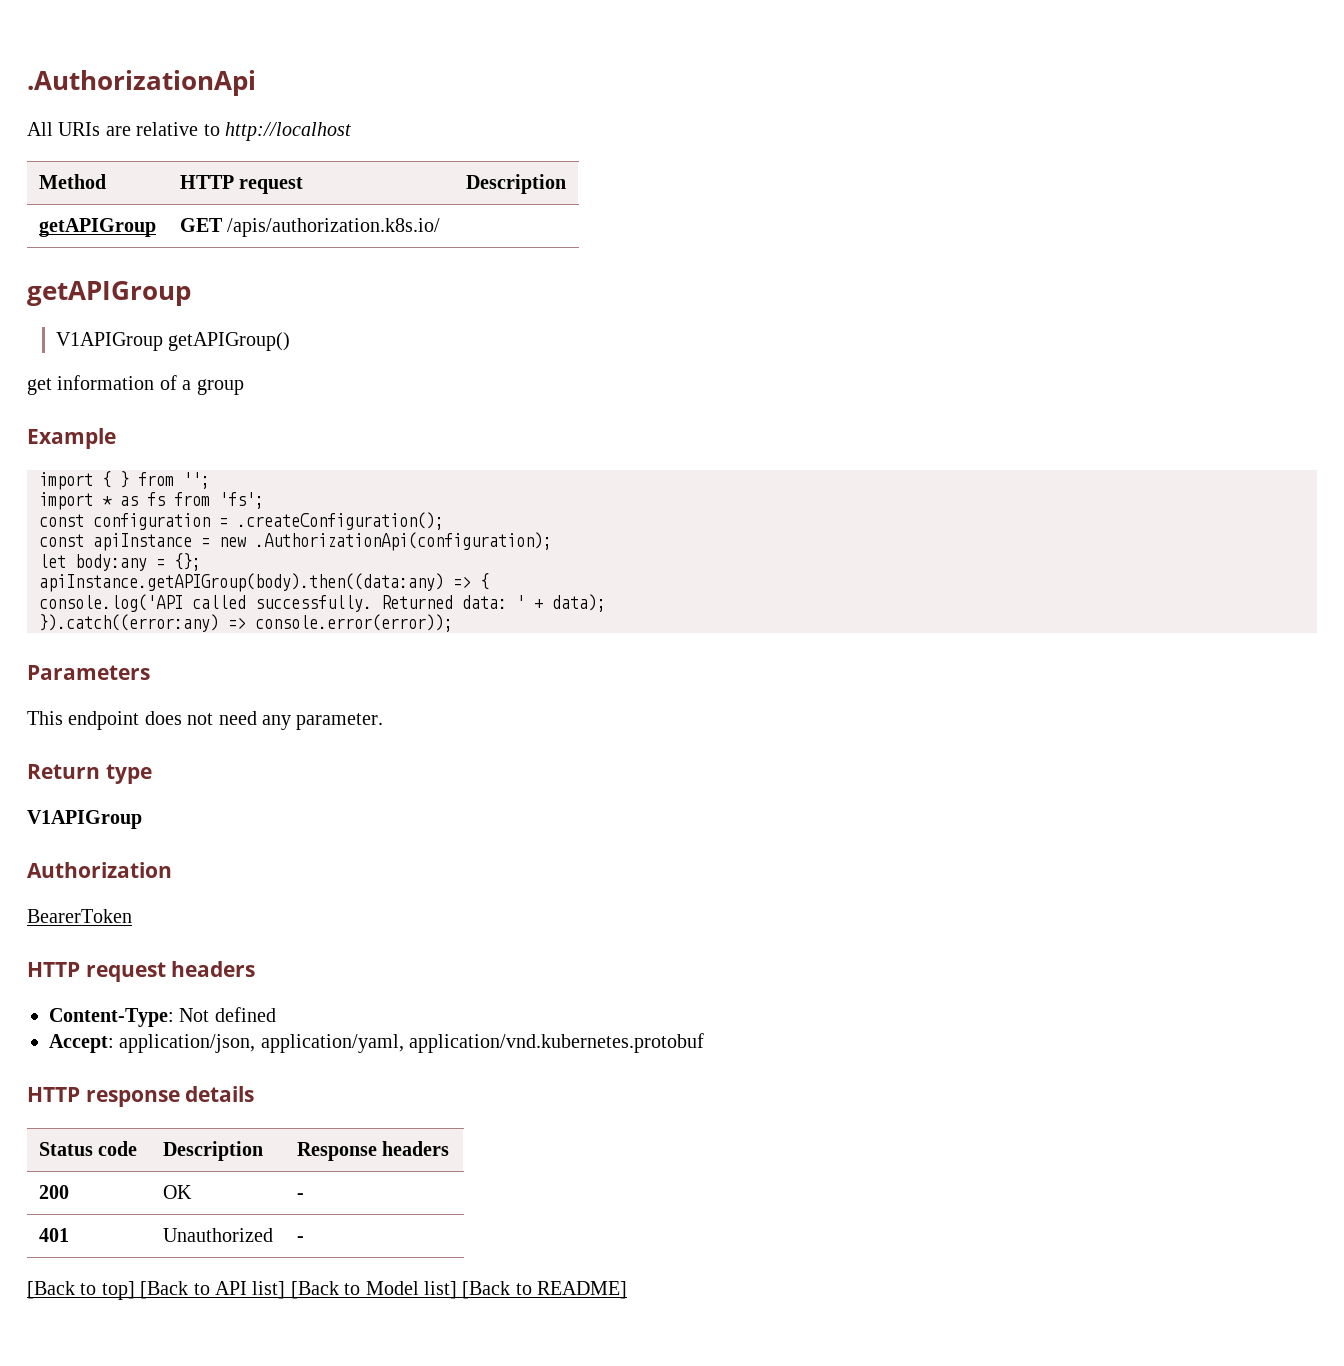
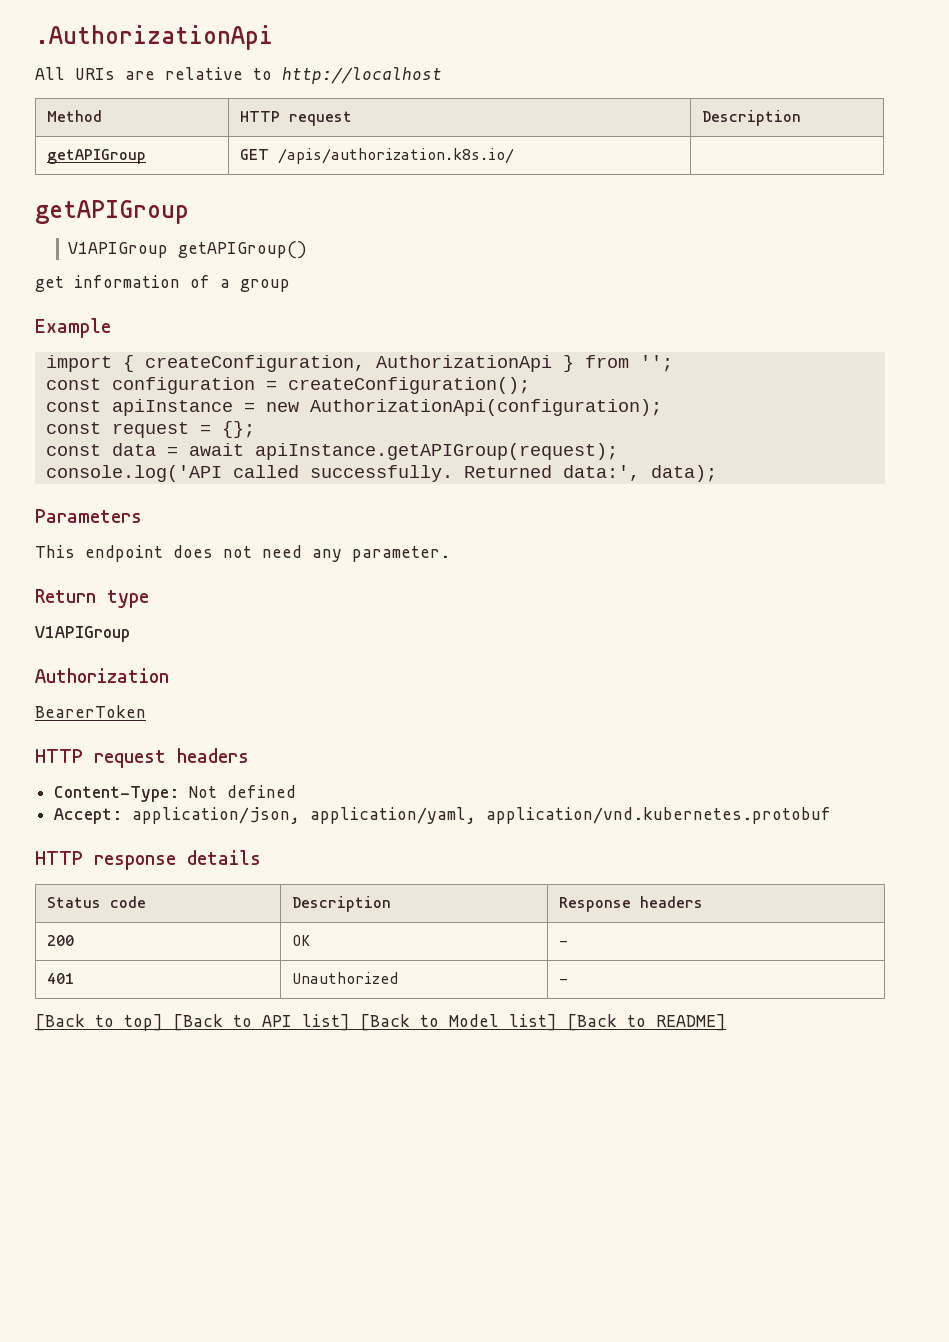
(111, 479) none -> [144,355,552,372] createConfiguration, AuthorizationApi
[39,492,264,510] // import * as fs from 'fs'; -> (673, 363) none
[237,512,444,530] .createConfiguration(); -> [287,377,530,394] createConfiguration();
[255,532,552,551] [39,554,147,571] .AuthorizationApi(configuration); // let body:any -> [309,399,662,416] [45,422,189,438] AuthorizationApi(configuration); // const request
[39,573,489,592] apiInstance.getAPIGroup(body).then((data:any) => { -> [45,443,618,460] const data = await apiInstance.getAPIGroup(request);
[462,594,606,612] [39,614,453,632] data: ' + data); // }).catch((error:any) => console.error(error)); -> [562,465,717,482] data:', data);

